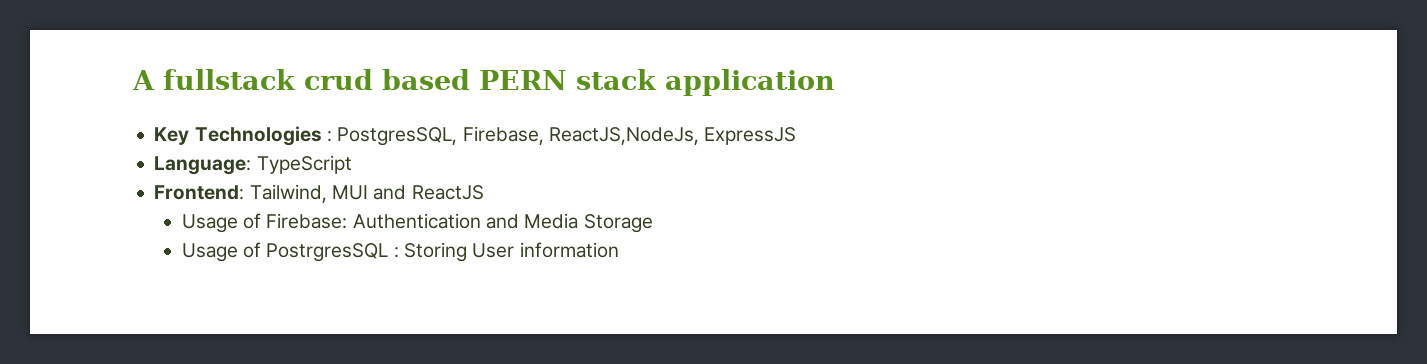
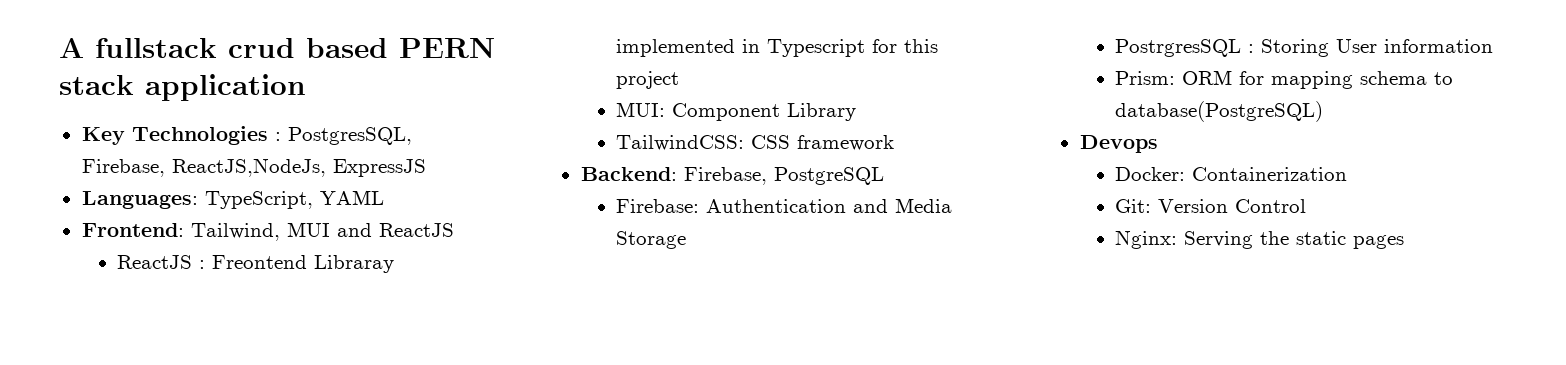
[154,155,352,175] Language: TypeScript -> [81,190,384,209] Languages: TypeScript, YAML
[181,213,262,233] Usage of -> [117,255,395,273] [616,39,939,57] [616,71,680,89] [616,102,857,121] [616,135,895,151] [580,167,884,185] ReactJS : Freontend Libraray implemented in Typescript for this project // MUI: Component Library // TailwindCSS: CSS framework // Backend: Firebase, PostgreSQL //
[181,242,262,262] Usage of -> (687, 240) none
(619, 250) none -> [1115,70,1454,89] [1115,101,1324,122] [1079,135,1158,153] [1115,167,1348,181] [1115,199,1307,213] [1115,230,1405,249] // Prism: ORM for mapping schema to database(PostgreSQL) // Devops // Docker: Containerization // Git: Version Control // Nginx: Serving the static pages

